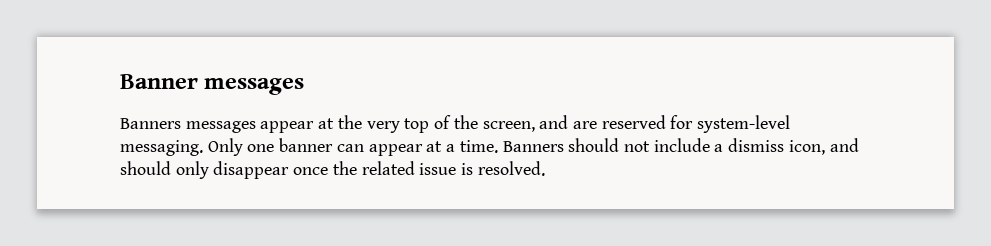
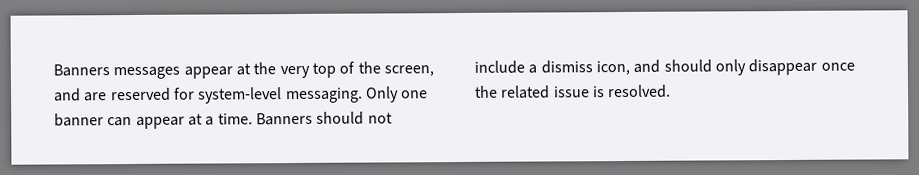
[120,74,305,95] Banner messages // -> (53, 70) none

